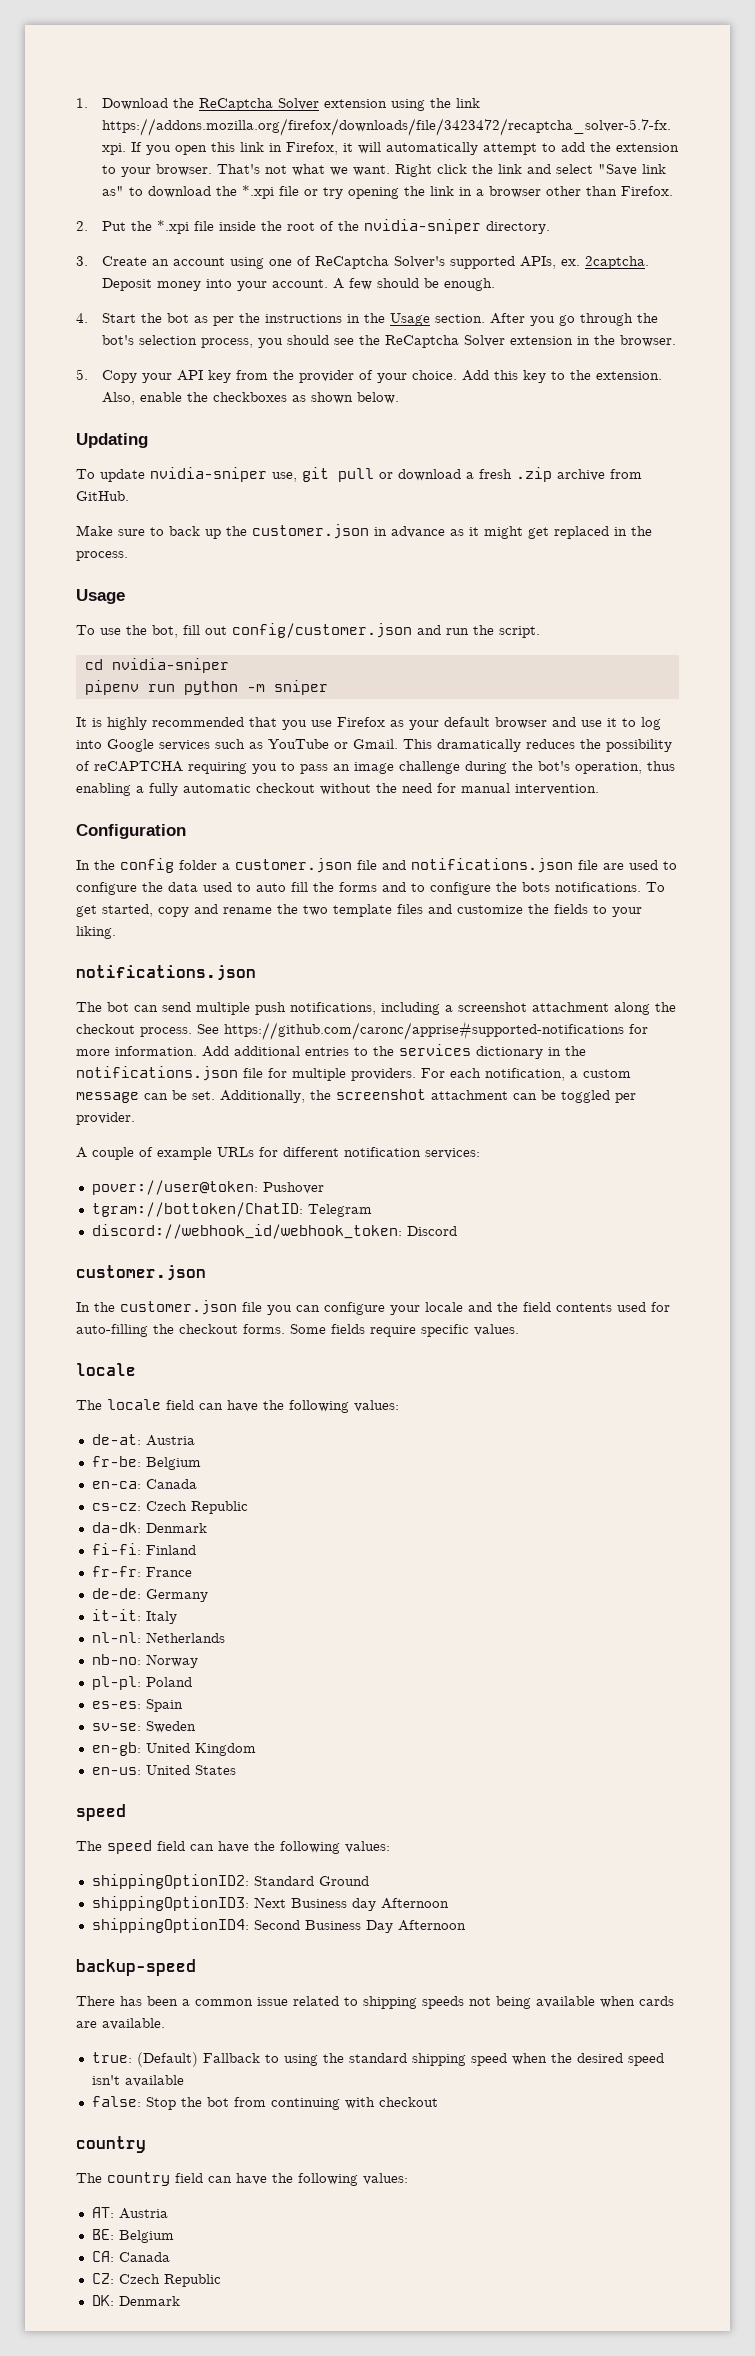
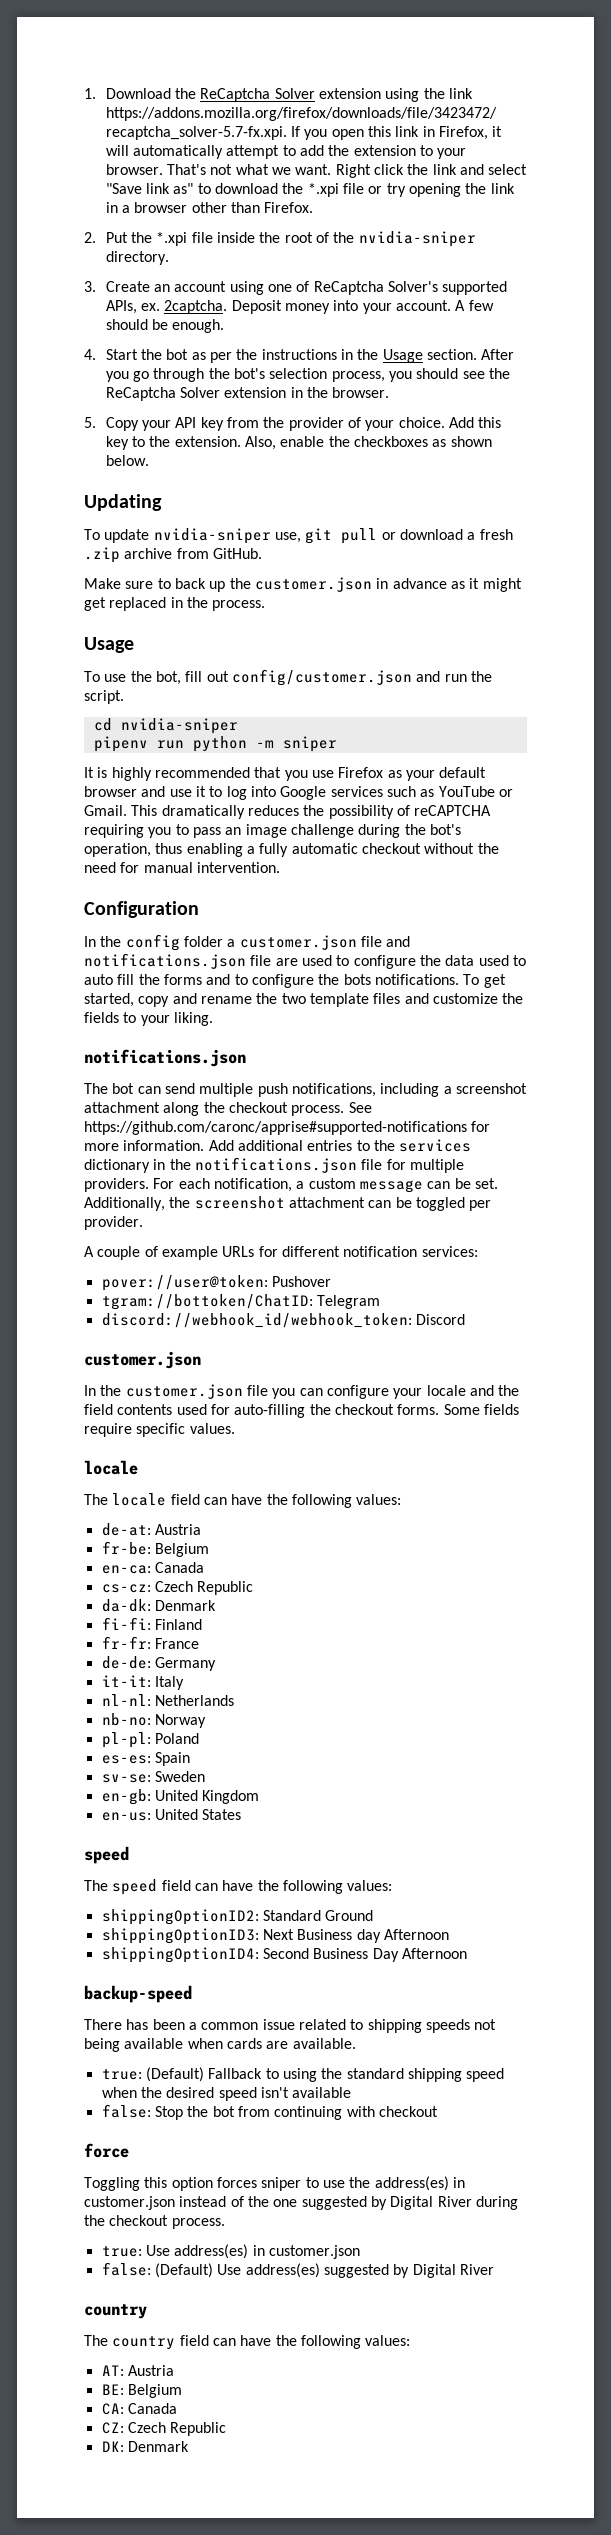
(438, 2102) none -> [84,2143,129,2158] [84,2176,465,2191] [84,2196,518,2210] [84,2215,225,2229] [101,2244,360,2259] [101,2262,494,2278] // force // Toggling this option forces sniper to use the address(es) in customer.json instead of the one suggested by Digital River during the checkout process. // true: Use address(es) in customer.json // false: (Default) Use address(es) suggested by Digital River

